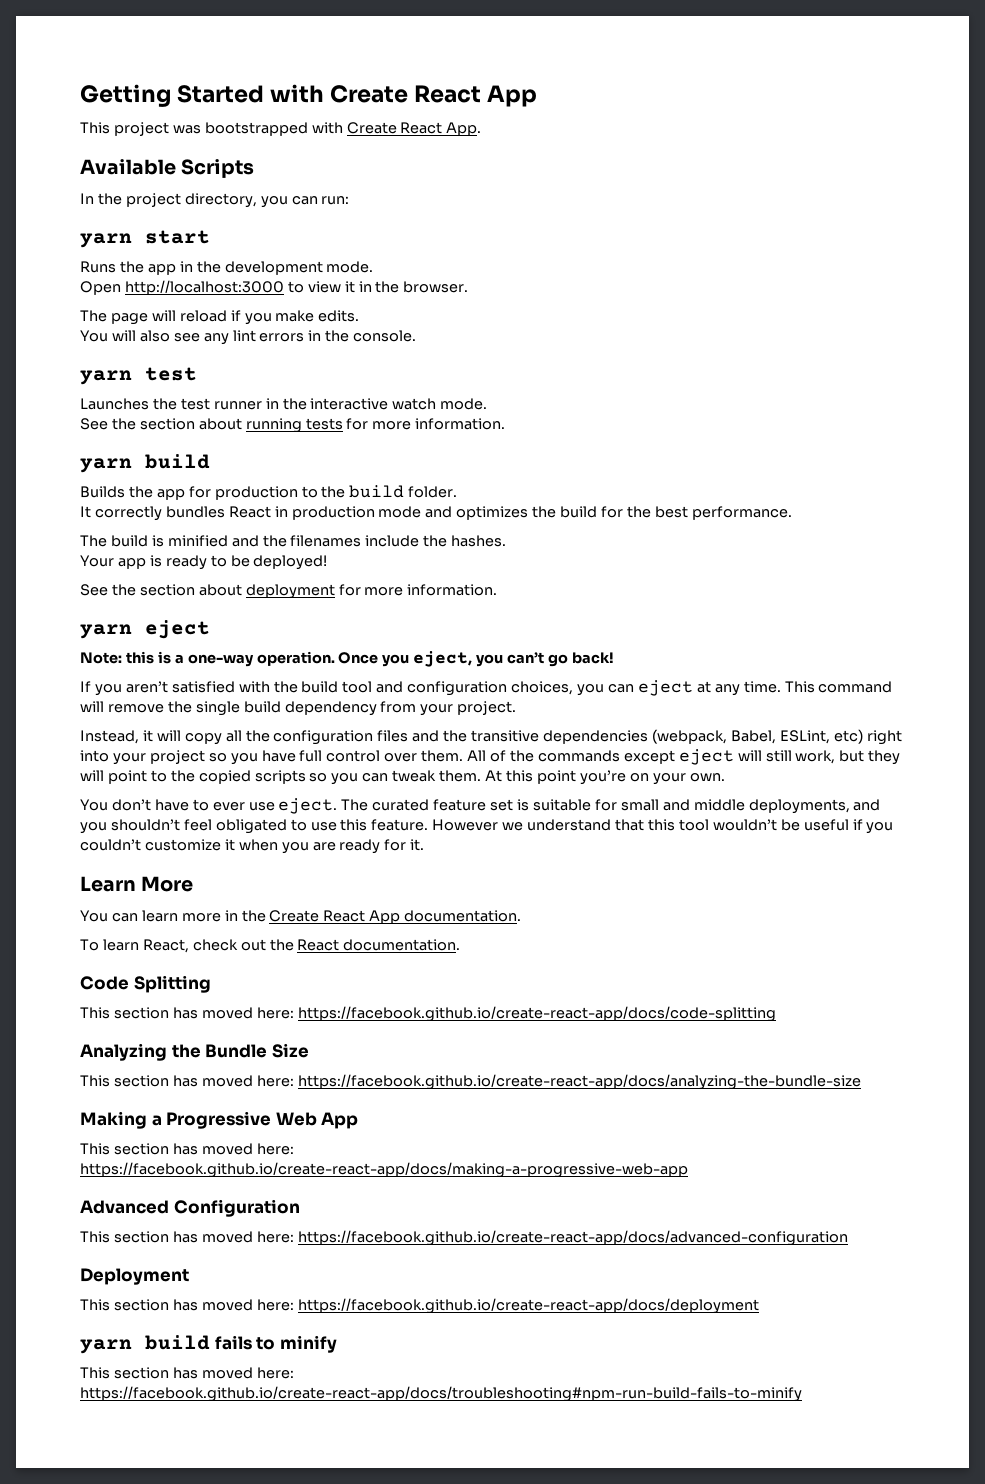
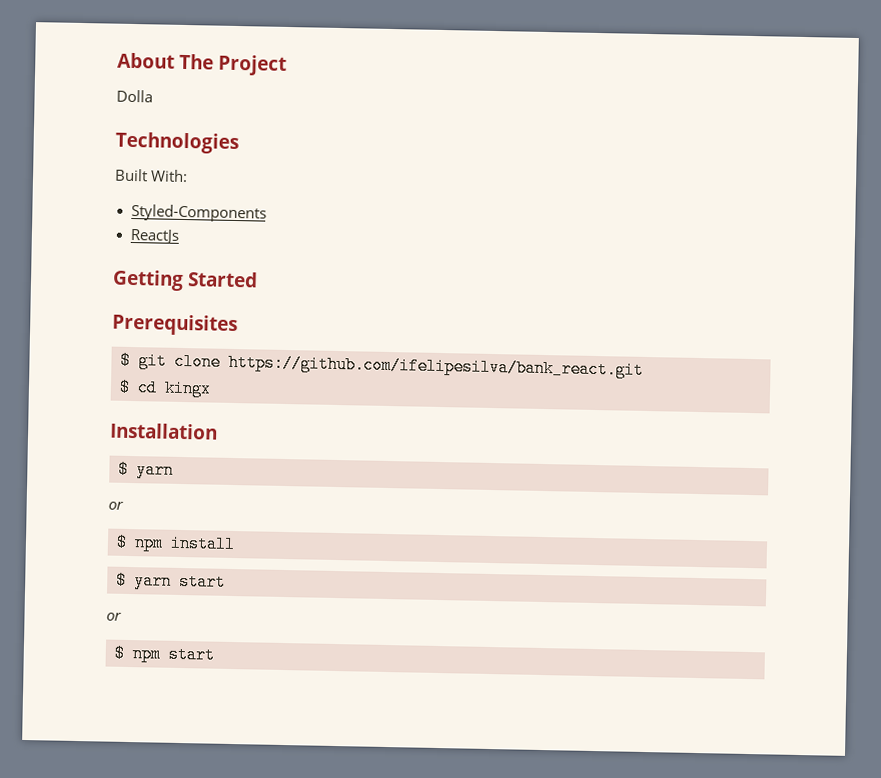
[80,84,538,107] [80,122,482,136] [80,159,255,178] [80,193,350,208] [80,230,210,248] [80,261,374,275] [80,280,469,295] [80,310,360,325] [80,330,417,345] [80,367,197,385] [80,398,488,410] [80,418,506,433] [80,454,210,473] [80,485,458,500] [80,506,792,521] [80,535,507,547] [80,555,328,570] [80,584,498,599] [80,620,210,639] [80,651,614,667] [80,680,893,696] [80,701,517,716] [80,729,902,745] [80,749,901,765] [80,770,725,785] [80,798,881,814] [80,819,894,834] [80,839,425,854] [80,876,194,892] [80,910,522,924] [80,939,461,953] [80,975,211,993] [80,1006,776,1022] [80,1043,309,1061] [80,1074,861,1090] [80,1111,359,1129] [80,1143,294,1155] [80,1162,688,1178] [80,1199,300,1217] [80,1230,848,1246] [80,1268,189,1285] [80,1298,759,1314] [80,1335,337,1354] [80,1367,294,1379] [80,1386,802,1402] Getting Started with Create React App // This project was bootstrapped with Create React App. // Available Scripts // In the project directory, you can run: // yarn start // Runs the app in the development mode. // Open http://localhost:3000 to view it in the browser. // The page will reload if you make edits. // You will also see any lint errors in the console. // yarn test // Launches the test runner in the interactive watch mode. // See the section about running tests for more information. // yarn build // Builds the app for production to the build folder. // It correctly bundles React in production mode and optimizes the build for the best performance. // The build is minified and the filenames include the hashes. // Your app is ready to be deployed! // See the section about deployment for more information. // yarn eject // Note: this is a one-way operation. Once you eject, you can’t go back! // If you aren’t satisfied with the build tool and configuration choices, you can eject at any time. This command will remove the single build dependency from your project. // Instead, it will copy all the configuration files and the transitive dependencies (webpack, Babel, ESLint, etc) right into your project so you have full control over them. All of the commands except eject will still work, but they will point to the copied scripts so you can tweak them. At this point you’re on your own. // You don’t have to ever use eject. The curated feature set is suitable for small and middle deployments, and you shouldn’t feel obligated to use this feature. However we understand that this tool wouldn’t be useful if you couldn’t customize it when you are ready for it. // Learn More // You can learn more in the Create React App documentation. // To learn React, check out the React documentation. // Code Splitting // This section has moved here: https://facebook.github.io/create-react-app/docs/code-splitting // Analyzing the Bundle Size // This section has moved here: https://facebook.github.io/create-react-app/docs/analyzing-the-bundle-size // Making a Progressive Web App // This section has moved here: https://facebook.github.io/create-react-app/docs/making-a-progressive-web-app // Advanced Configuration // This section has moved here: https://facebook.github.io/create-react-app/docs/advanced-configuration // Deployment // This section has moved here: https://facebook.github.io/create-react-app/docs/deployment // yarn build fails to minify // This section has moved here: https://facebook.github.io/create-react-app/docs/troubleshooting#npm-run-build-fails-to-minify -> [117,52,288,76] [116,89,153,103] [115,131,239,155] [114,168,189,183] [130,203,267,223] [129,228,180,244] [112,269,259,291] [112,313,238,337] [120,351,644,379] [119,378,212,398] [109,422,218,440] [118,460,174,479] [108,501,124,510] [116,533,236,554] [116,571,226,591] [106,612,122,621] [114,644,215,664] About The Project // Dolla // Technologies // Built With: // Styled-Components // ReactJs // Getting Started // Prerequisites // $ git clone https://github.com/ifelipesilva/bank_react.git // $ cd kingx // Installation // $ yarn // or // $ npm install // $ yarn start // or // $ npm start

